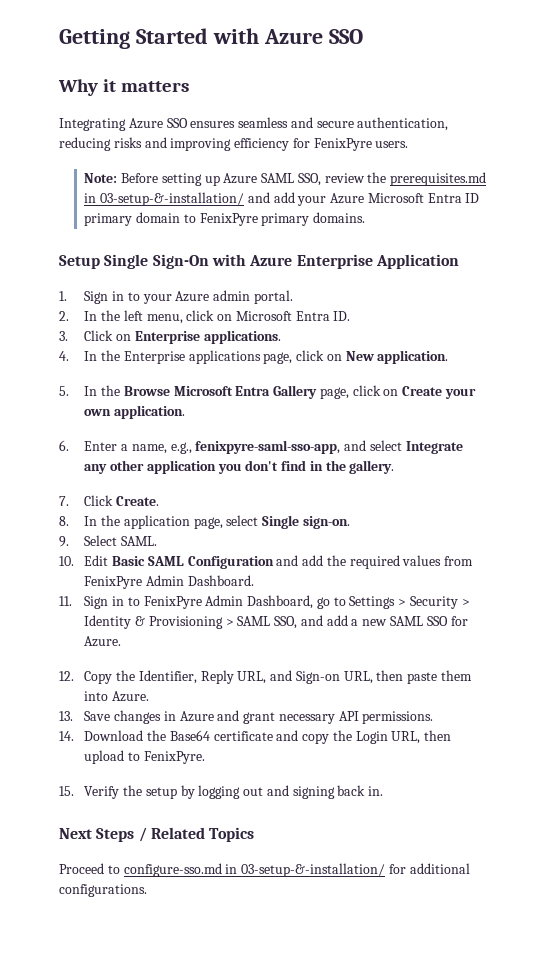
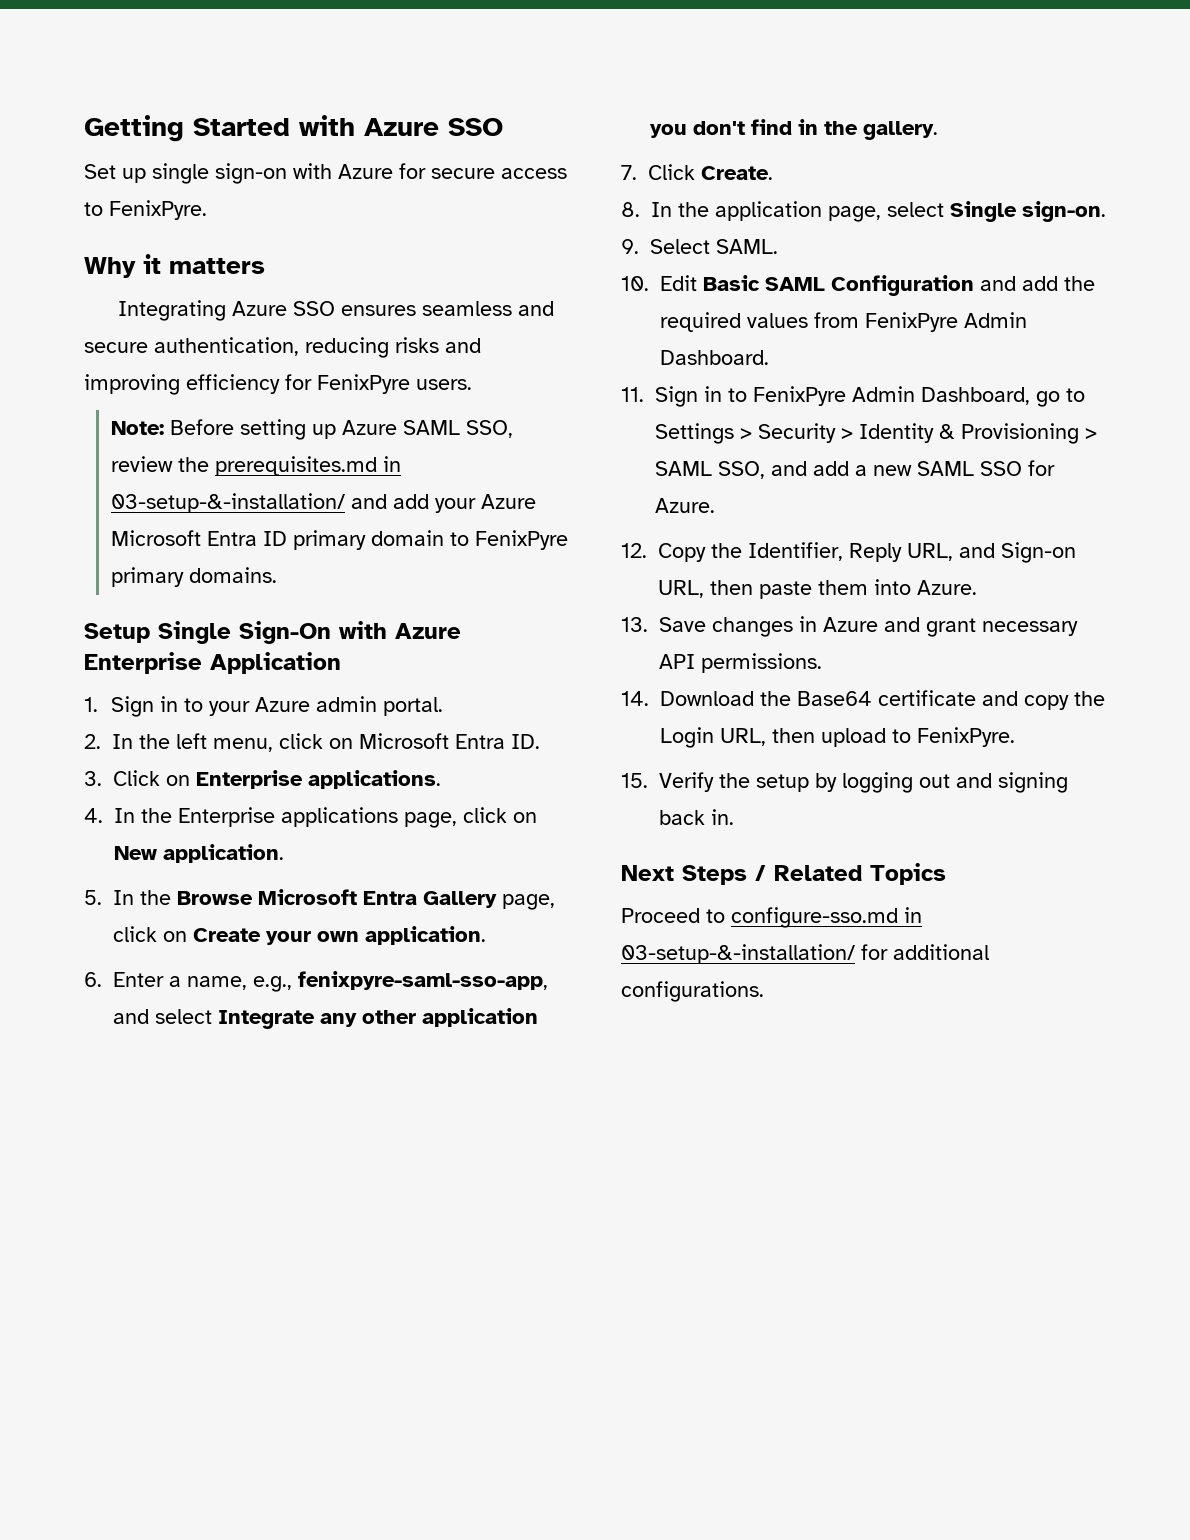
(363, 36) none -> [84,163,567,184] [84,200,207,220] // Set up single sign-on with Azure for secure access to FenixPyre.

